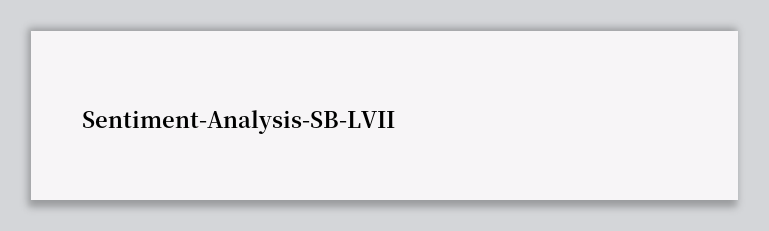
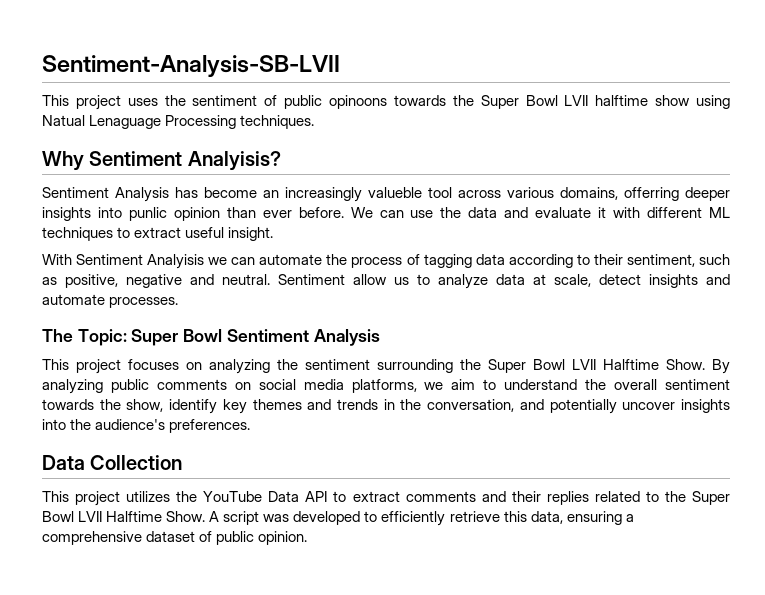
(395, 122) none -> [42,95,731,110] [42,115,315,129] [42,151,281,171] [42,187,730,202] [42,207,731,221] [42,227,274,241] [42,254,731,269] [42,274,730,289] [42,294,179,308] [42,329,380,346] [42,359,730,374] [42,379,730,394] [42,399,730,414] [42,419,251,433] [42,455,183,470] [42,491,730,506] [42,511,634,526] [42,531,308,545] // This project uses the sentiment of public opinoons towards the Super Bowl LVII halftime show using Natual Lenaguage Processing techniques. // Why Sentiment Analyisis? // Sentiment Analysis has become an increasingly valueble tool across various domains, offerring deeper insights into punlic opinion than ever before. We can use the data and evaluate it with different ML techniques to extract useful insight. // With Sentiment Analyisis we can automate the process of tagging data according to their sentiment, such as positive, negative and neutral. Sentiment allow us to analyze data at scale, detect insights and automate processes. // The Topic: Super Bowl Sentiment Analysis // This project focuses on analyzing the sentiment surrounding the Super Bowl LVII Halftime Show. By analyzing public comments on social media platforms, we aim to understand the overall sentiment towards the show, identify key themes and trends in the conversation, and potentially uncover insights into the audience's preferences. // Data Collection // This project utilizes the YouTube Data API to extract comments and their replies related to the Super Bowl LVII Halftime Show. A script was developed to efficiently retrieve this data, ensuring a comprehensive dataset of public opinion.

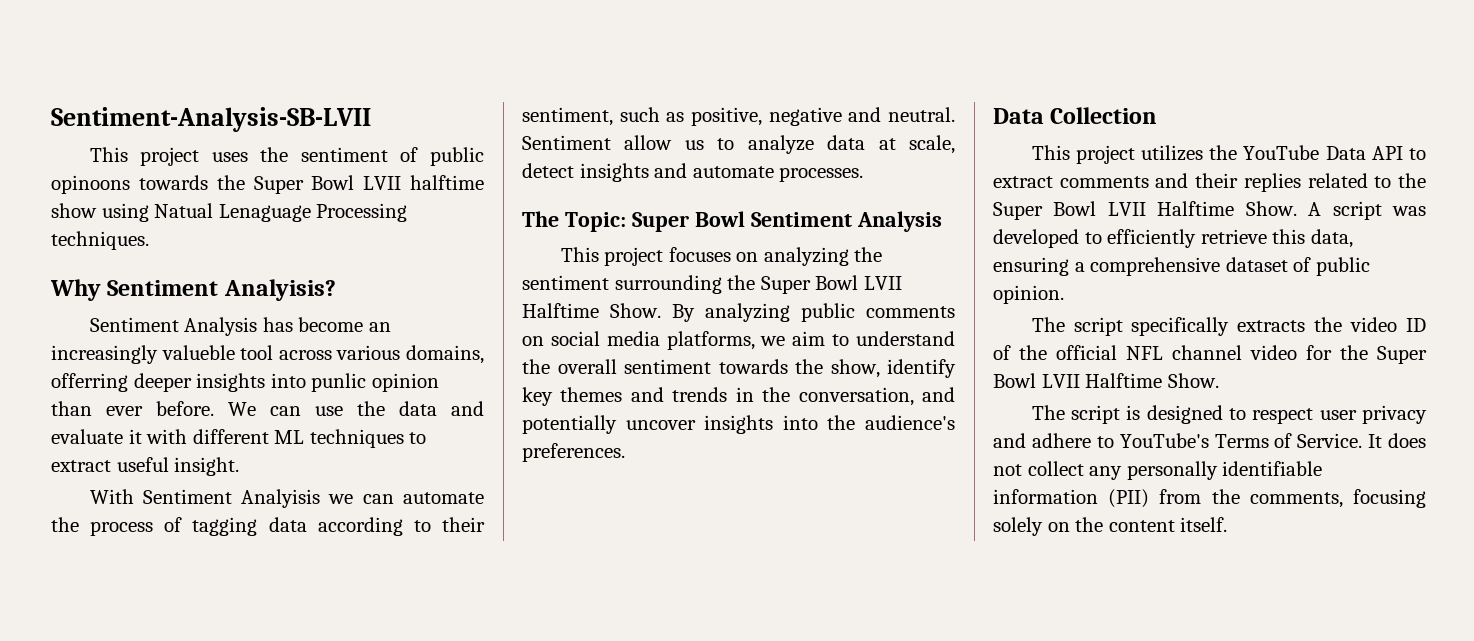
(308, 538) none -> [1031,317,1426,336] [993,345,1427,364] [993,373,1219,388] [1031,405,1427,424] [993,433,1426,448] [993,461,1323,480] [993,489,1426,508] [993,517,1228,536] // The script specifically extracts the video ID of the official NFL channel video for the Super Bowl LVII Halftime Show. // The script is designed to respect user privacy and adhere to YouTube's Terms of Service. It does not collect any personally identifiable information (PII) from the comments, focusing solely on the content itself.

